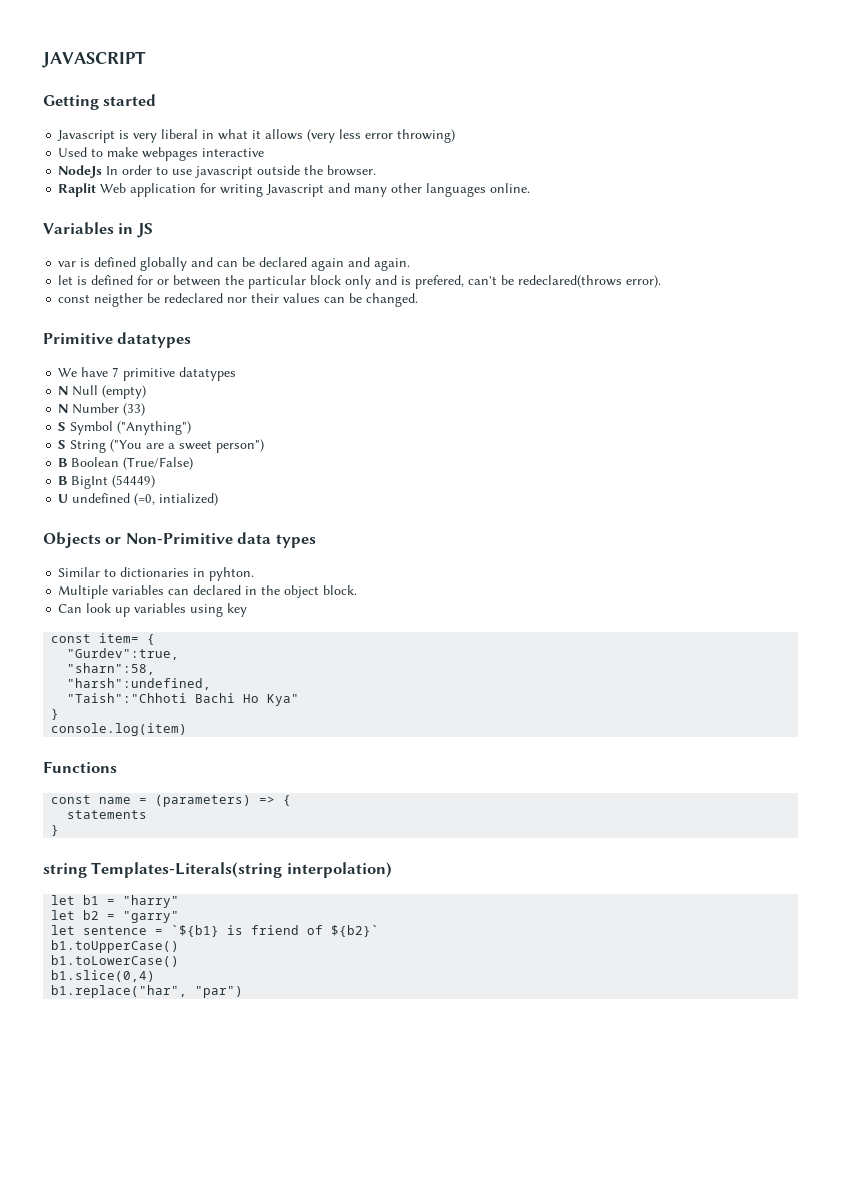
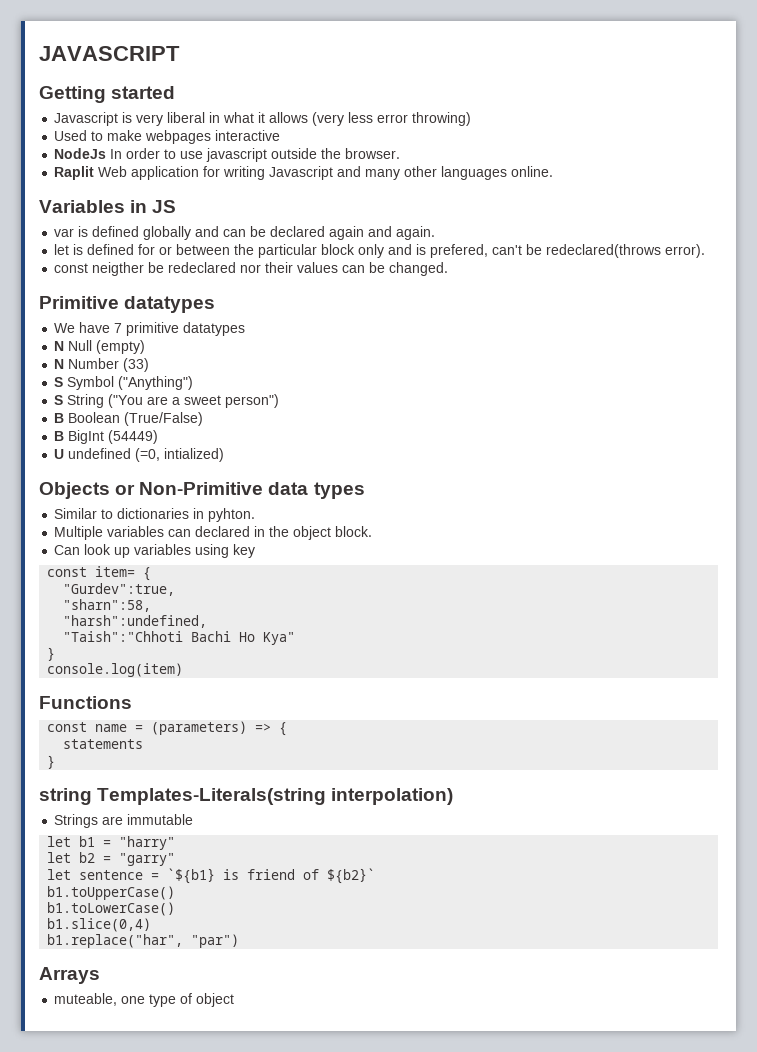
(392, 870) none -> [54,814,194,828] // Strings are immutable
(244, 992) none -> [39,967,100,984] [54,993,235,1007] // Arrays // muteable, one type of object

